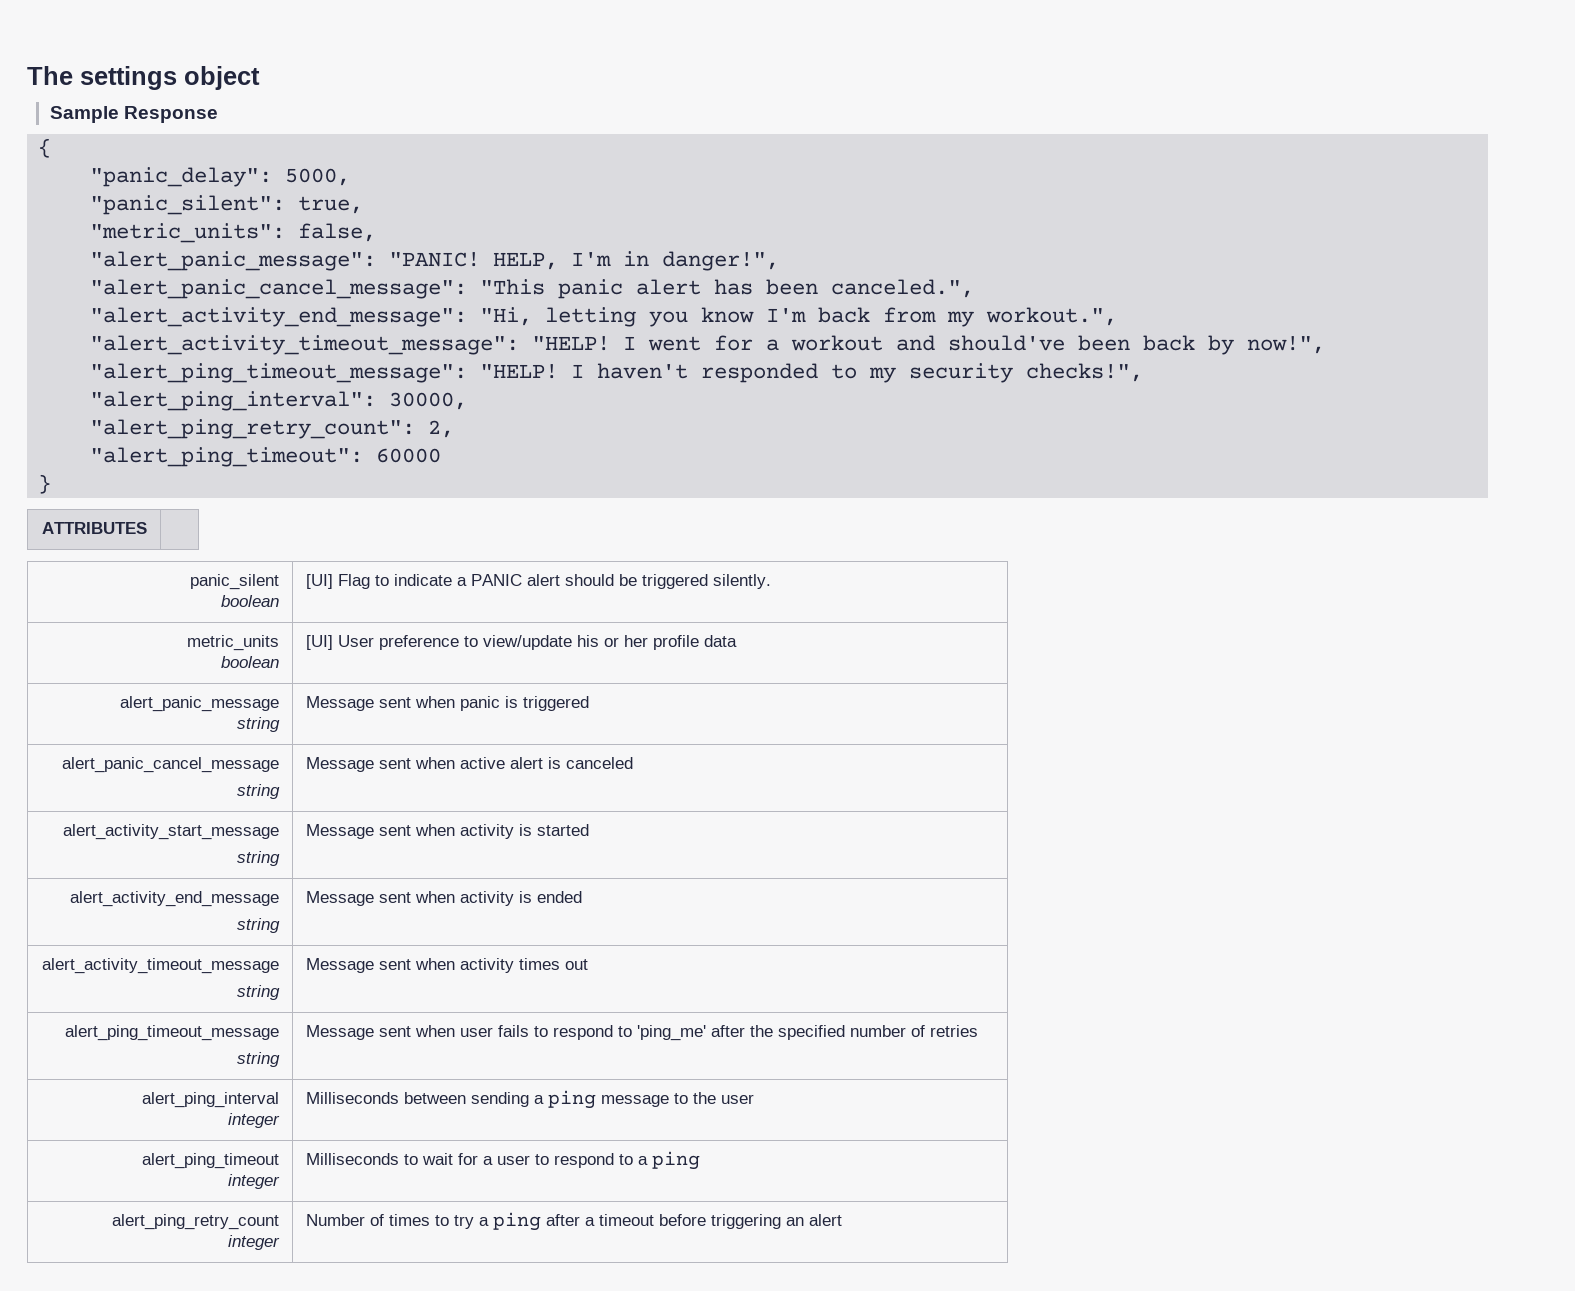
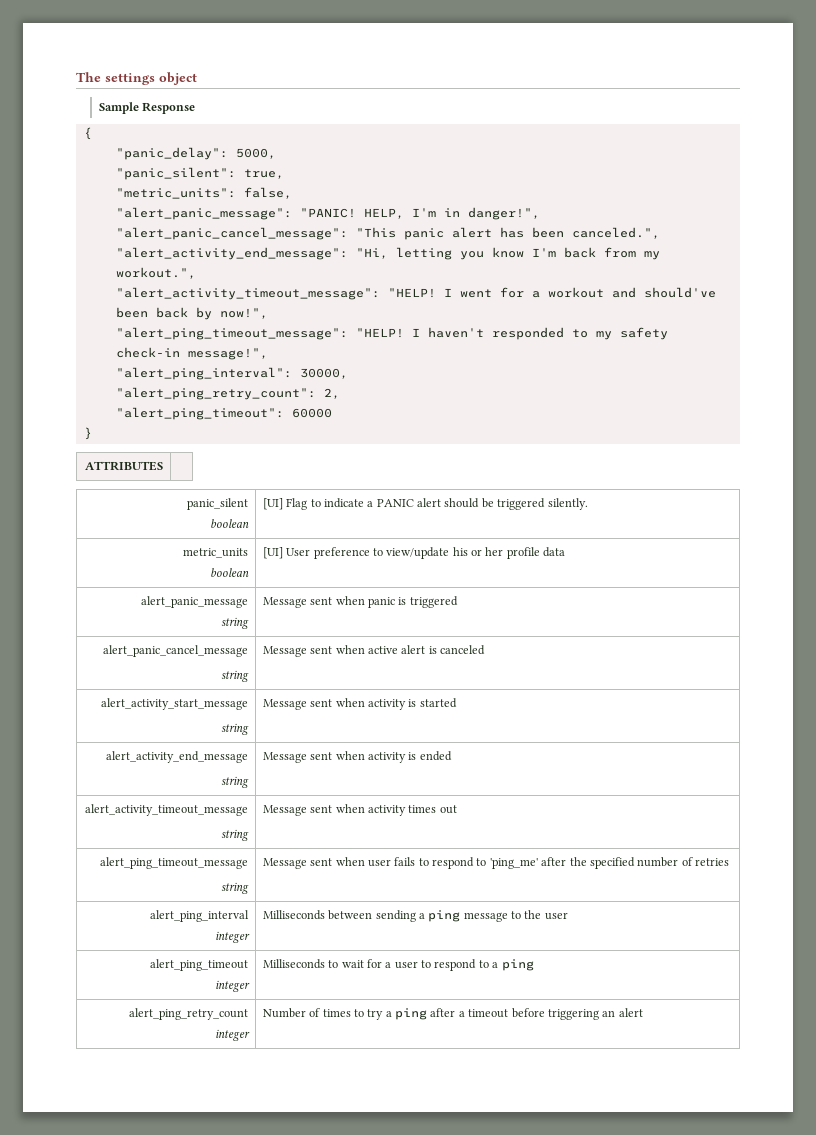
[909,363,1144,383] security checks!", -> [619,327,668,340] [115,347,268,360] safety check-in message!",

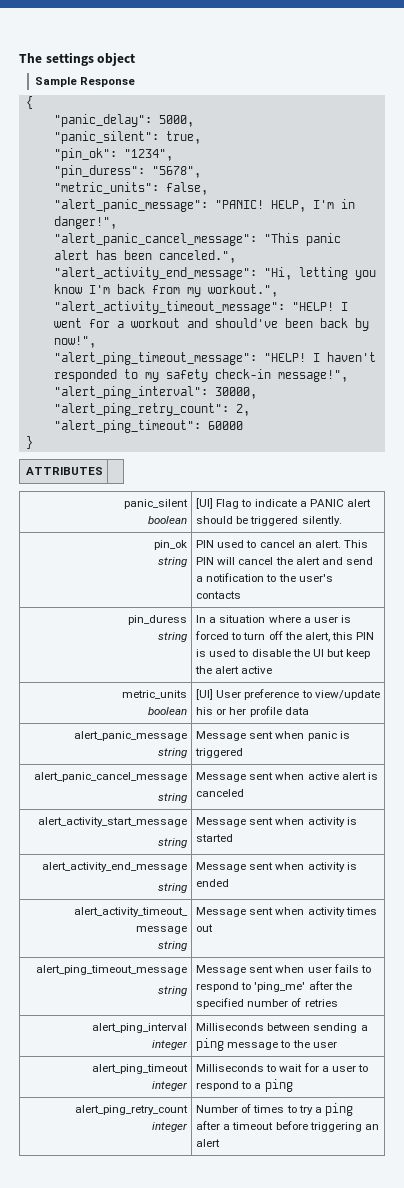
(284, 174) none -> [53,148,173,161] [53,165,201,178] // "pin_ok": "1234", // "pin_duress": "5678",
(588, 504) none -> [153,540,187,550] [157,557,187,567] [196,540,368,548] [196,557,373,565] [196,573,333,582] [196,591,242,599] [127,615,187,625] [157,632,187,642] [196,615,351,623] [195,631,374,642] [196,649,370,659] [195,666,273,674] // pin_ok // string | PIN used to cancel an alert. This PIN will cancel the alert and send a notification to the user's contacts // pin_duress // string | In a situation where a user is forced to turn off the alert, this PIN is used to disable the UI but keep the alert active

